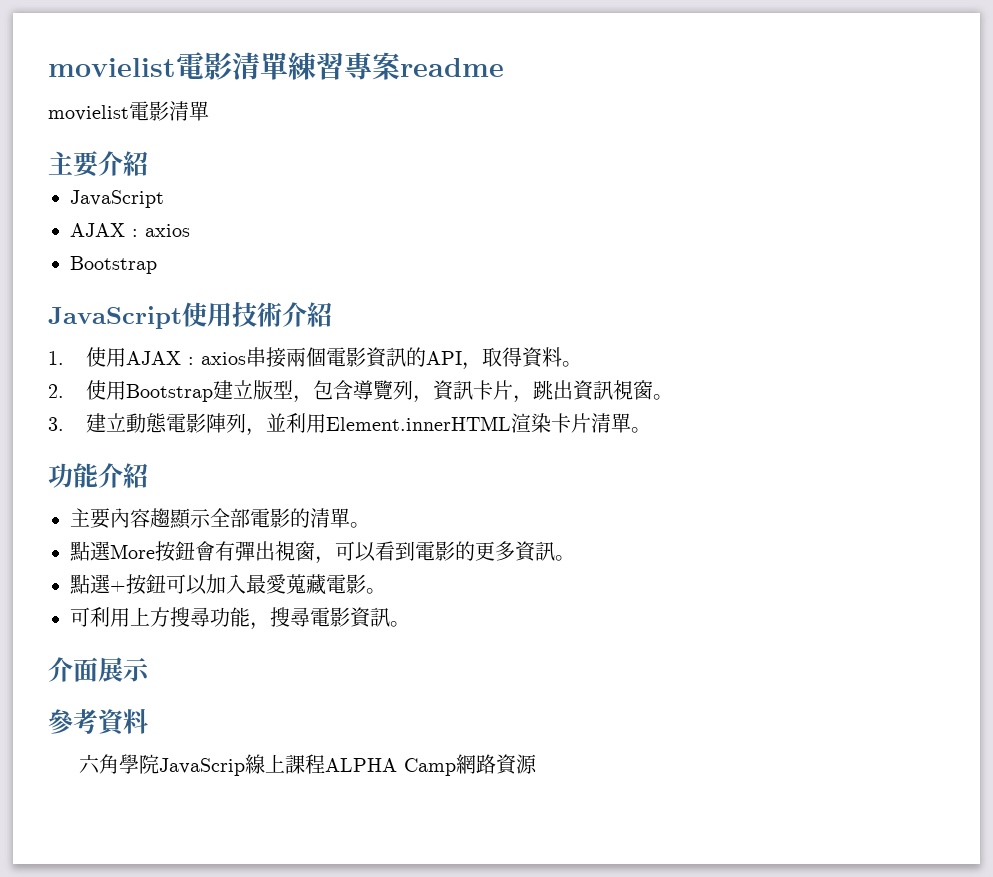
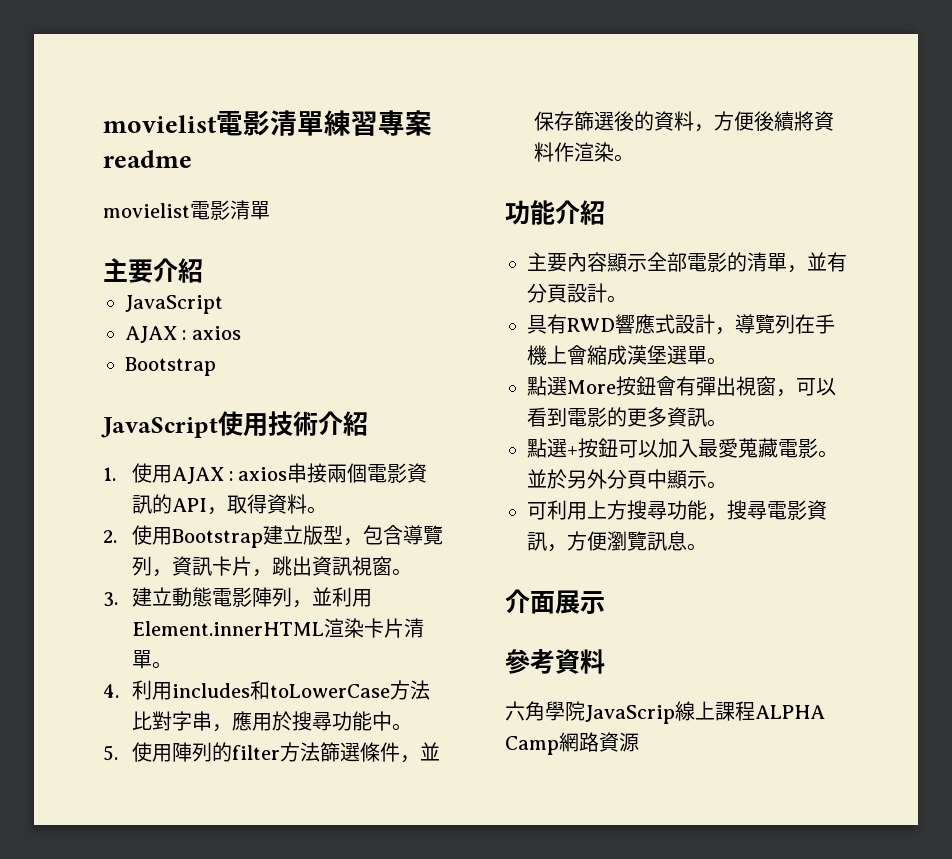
(652, 430) none -> [103,680,430,700] [131,711,412,732] [103,742,440,763] [533,111,834,132] [533,142,634,162] // 4.利用includes和toLowerCase方法比對字串，應用於搜尋功能中。 // 5.使用陣列的filter方法篩選條件，並保存篩選後的資料，方便後續將資料作渲染。
[150,508,170,528] 趨 -> (607, 262) none
(350, 518) none -> [787,252,847,273] [527,283,627,303] [527,314,835,335] [527,345,707,365] ，並有分頁設計。 // 具有RWD響應式設計，導覽列在手機上會縮成漢堡選單
(386, 591) none -> [527,469,727,489] 並於另外分頁中顯示。
(390, 617) none -> [547,531,687,552] ，方便瀏覽訊息

